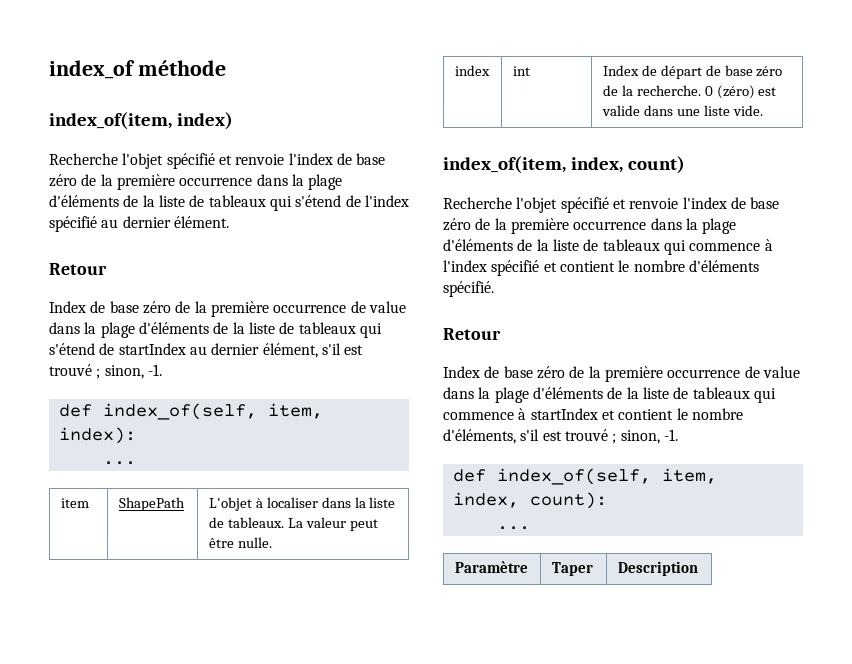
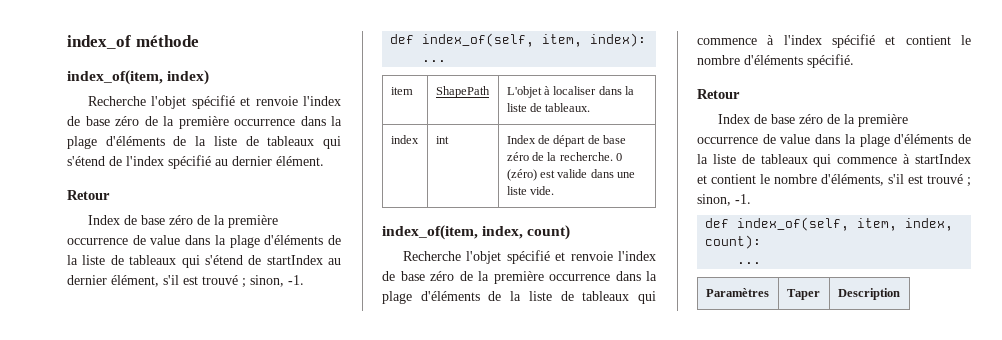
[287,517,378,531] [208,537,272,548] La valeur peut être nulle. -> (591, 107) none
[454,561,528,573] Paramètre -> [705,288,769,297] Paramètres

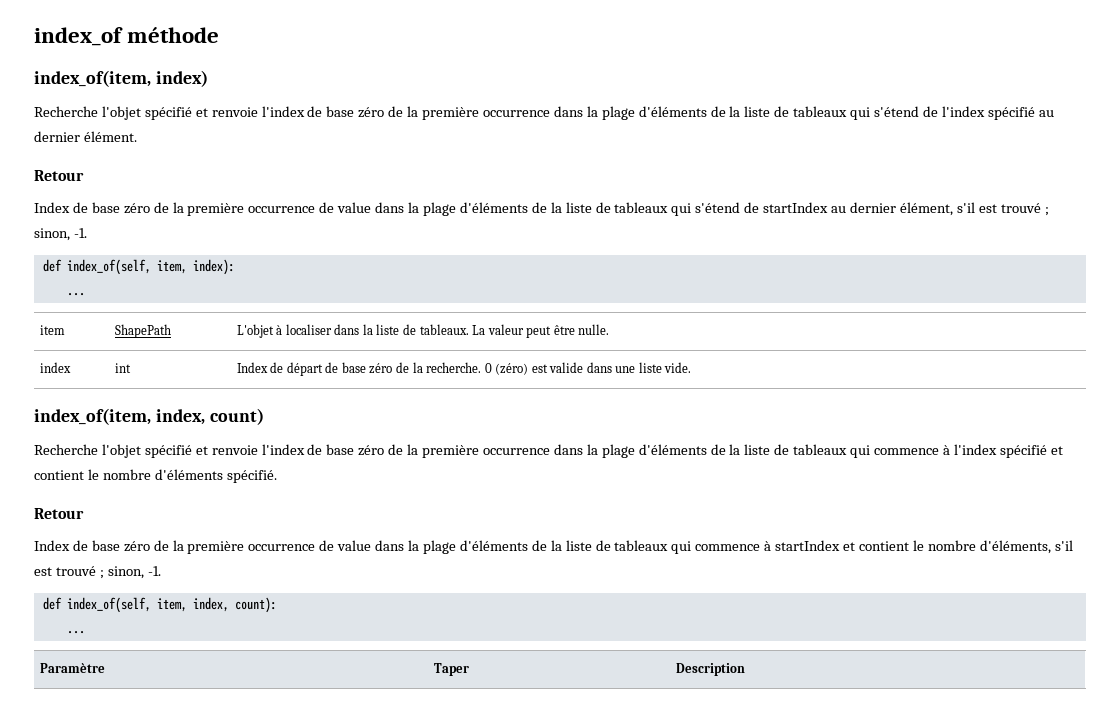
(591, 107) none -> [472,324,610,338] La valeur peut être nulle.
[705,288,769,297] Paramètres -> [39,663,105,673] Paramètre

